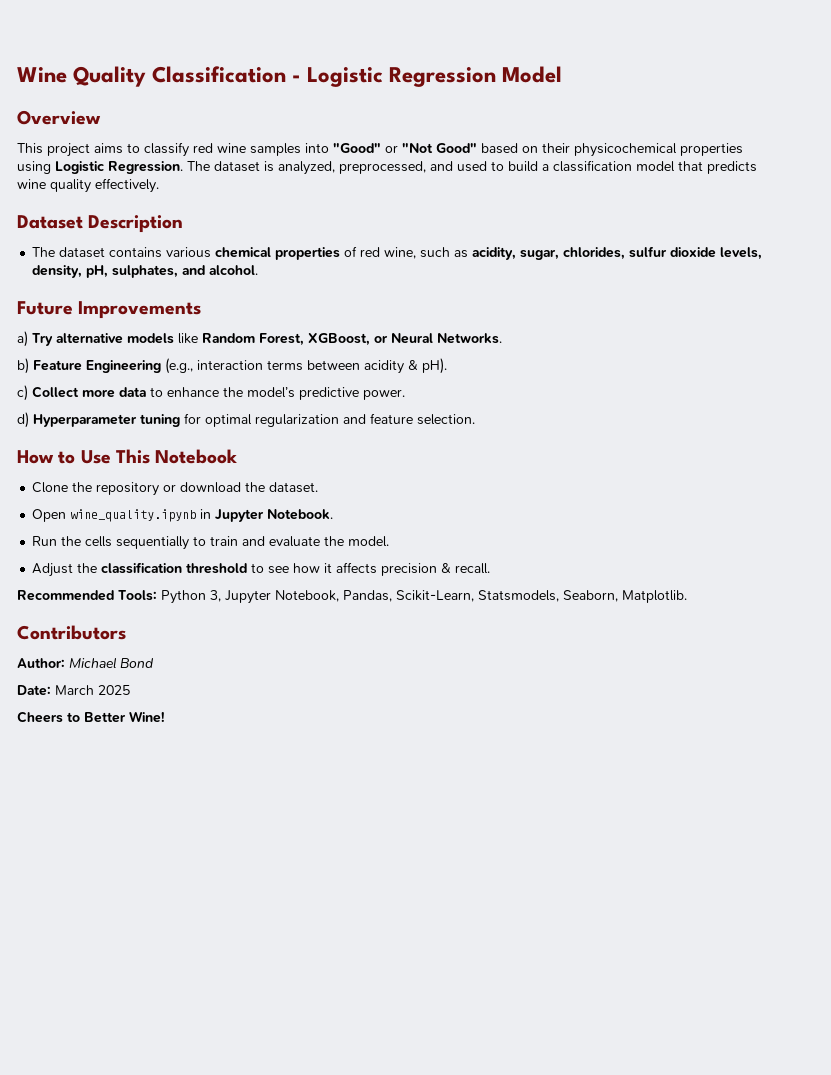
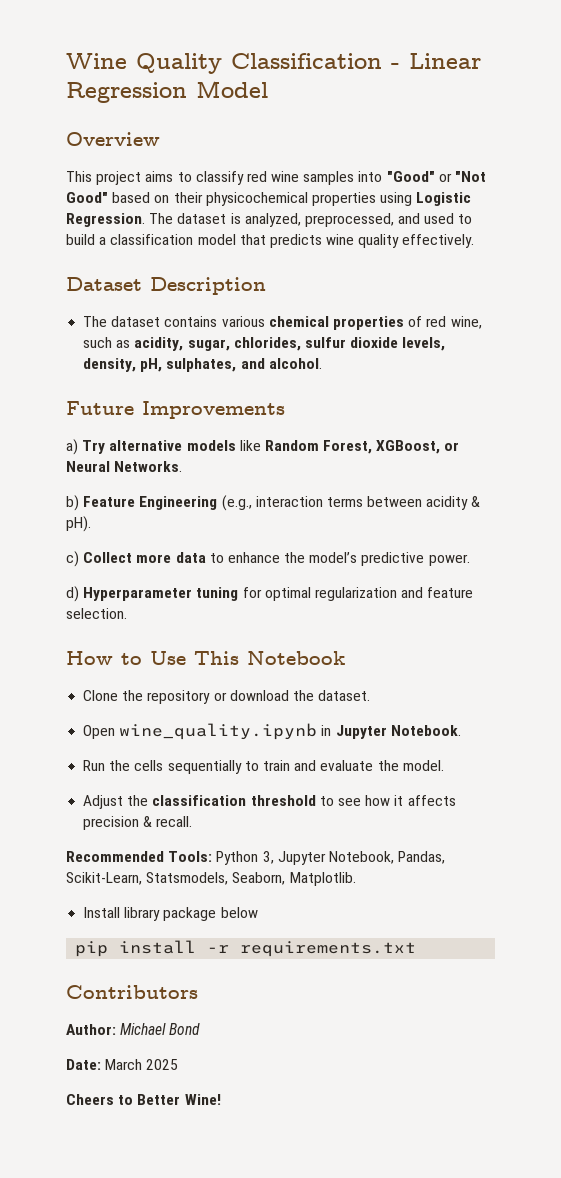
[307,67,384,87] Logistic -> [409,53,481,69] Linear
(687, 596) none -> [83,907,258,921] [75,940,417,957] // Install library package below // pip install -r requirements.txt

